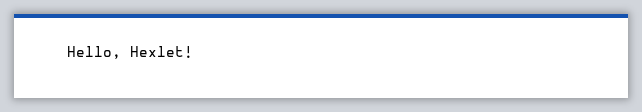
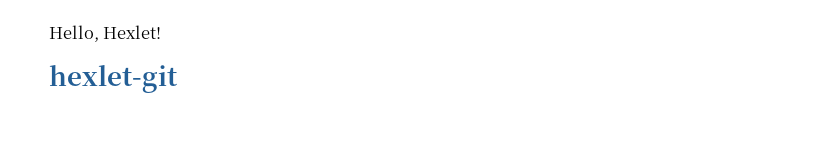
(193, 52) none -> [49,65,178,93] // hexlet-git

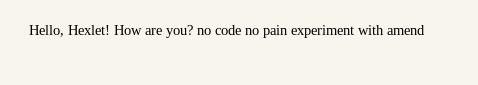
[49,65,178,93] // hexlet-git -> [114,25,425,38] How are you? no code no pain experiment with amend

